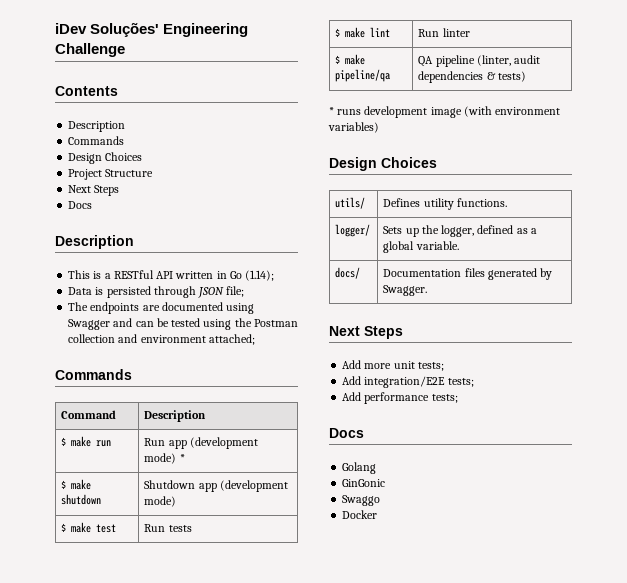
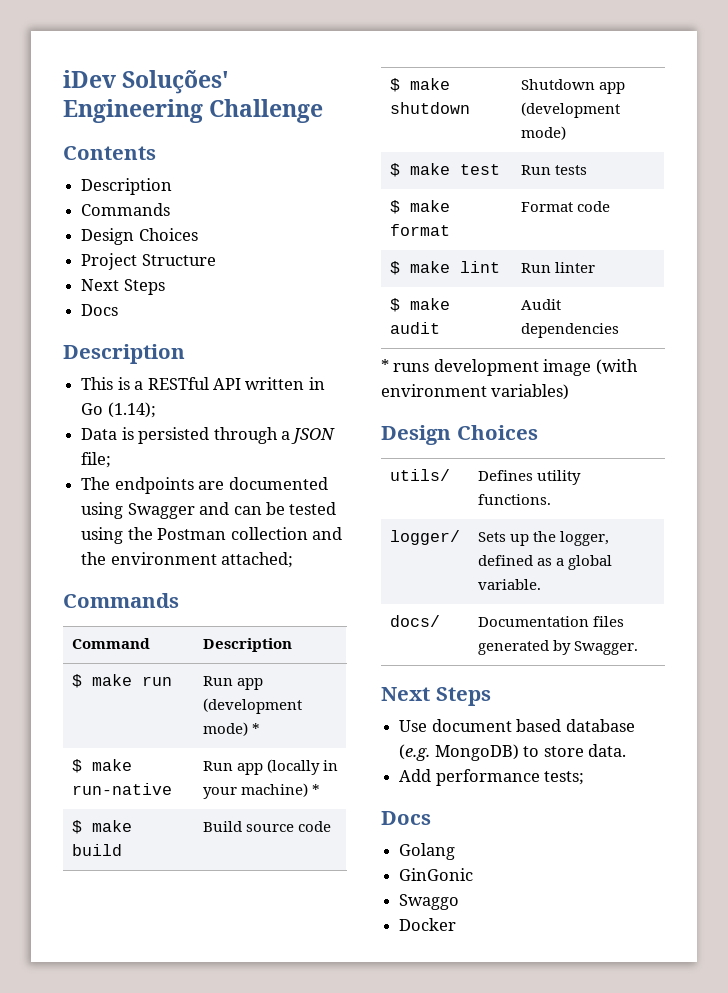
(196, 292) none -> [280,431,290,440] a
(138, 338) none -> [81,552,107,565] the
(185, 458) none -> [71,759,132,773] [71,783,172,795] [202,759,339,775] [202,783,320,799] [71,820,132,834] [71,844,122,856] [202,821,331,832] // $ make run-native | Run app (locally in your machine) * // $ make build | Build source code
(192, 528) none -> [389,200,450,214] [389,224,450,236] [520,201,610,212] // $ make format | Format code
[335,69,391,82] [418,55,541,67] pipeline/qa | QA pipeline (linter, audit -> [389,322,440,334] [520,299,561,310] audit | Audit
[486,71,526,82] & tests) -> (619, 330) none
[342,360,444,371] [342,376,474,388] Add more unit tests; // Add integration/E2E tests; -> [399,719,635,732] [399,744,626,761] Use document based database (e.g. MongoDB) to store data.

